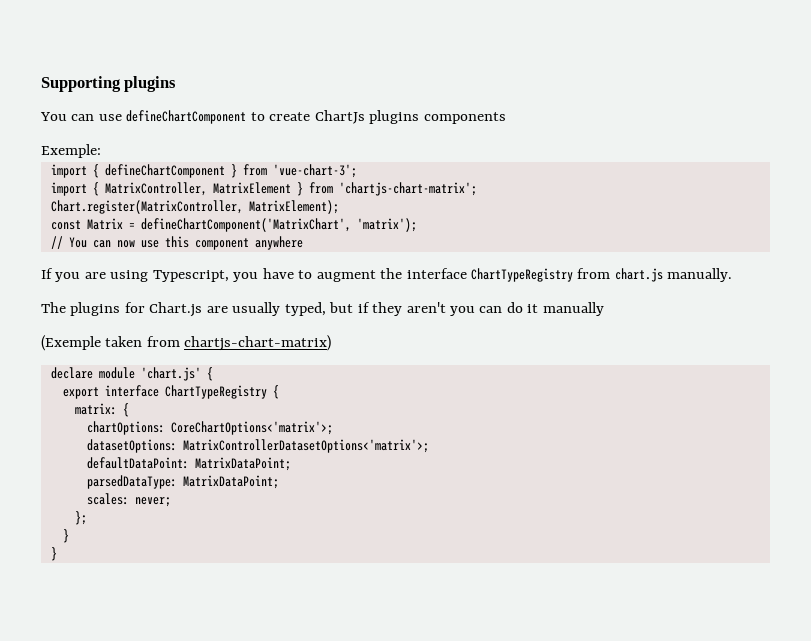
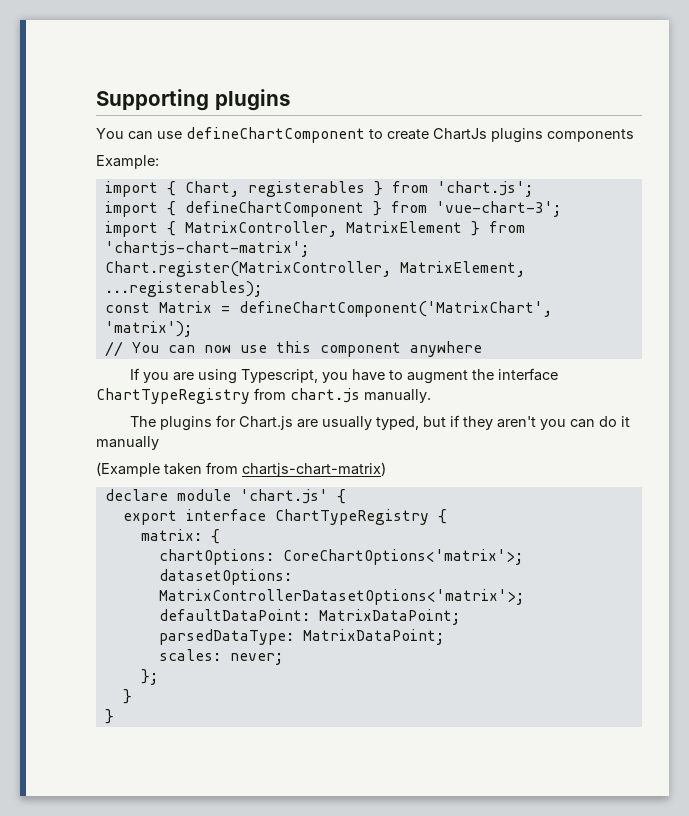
[41,144,101,158] Exemple: -> [96,155,159,169] [104,181,533,197] Example: // import { Chart, registerables } from 'chart.js';
[248,200,339,214] MatrixElement); -> [399,261,525,277] [104,281,262,297] MatrixElement, ...registerables);
[41,335,101,351] (Exemple -> [96,462,160,477] (Example

